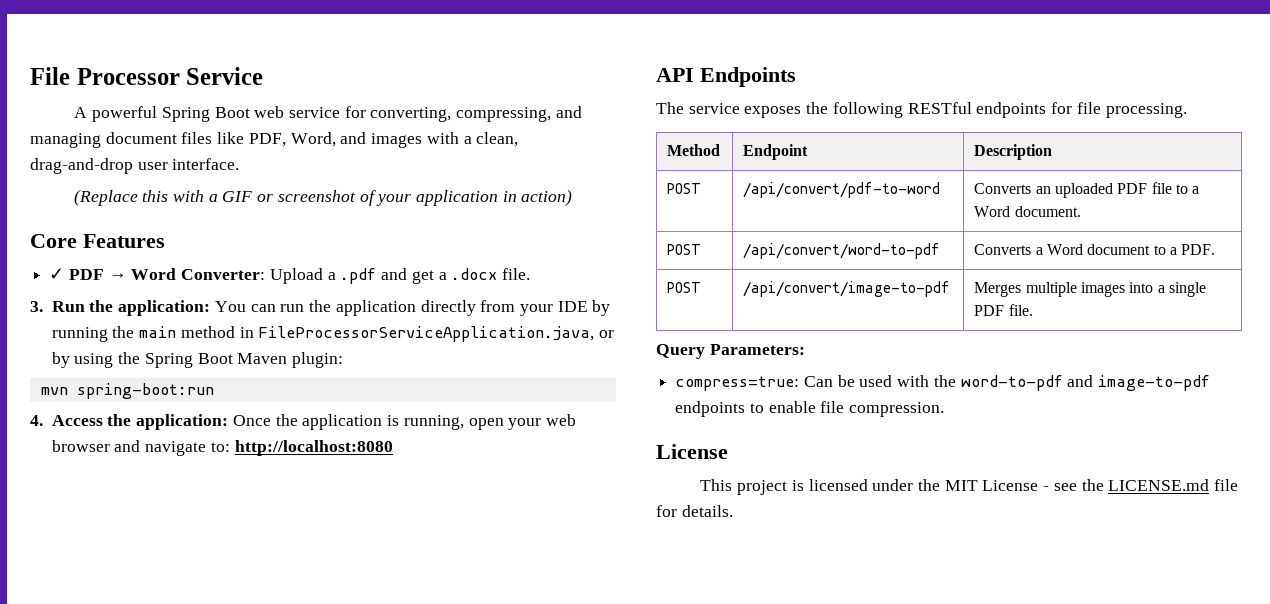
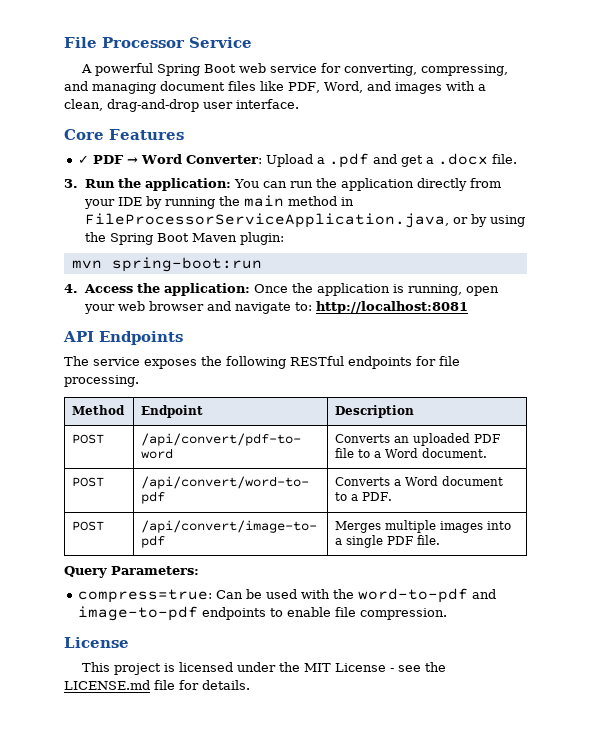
[73,189,573,206] // (Replace this with a GIF or screenshot of your application in action) -> (299, 104) none
[234,440,393,456] http://localhost:8080 -> [315,301,468,314] http://localhost:8081

